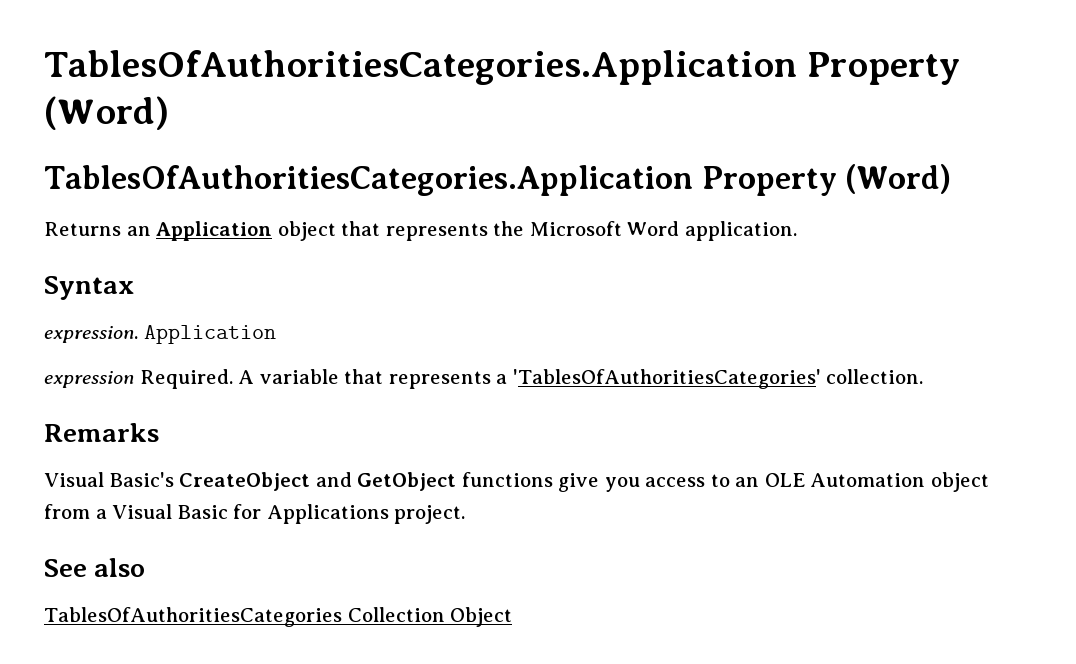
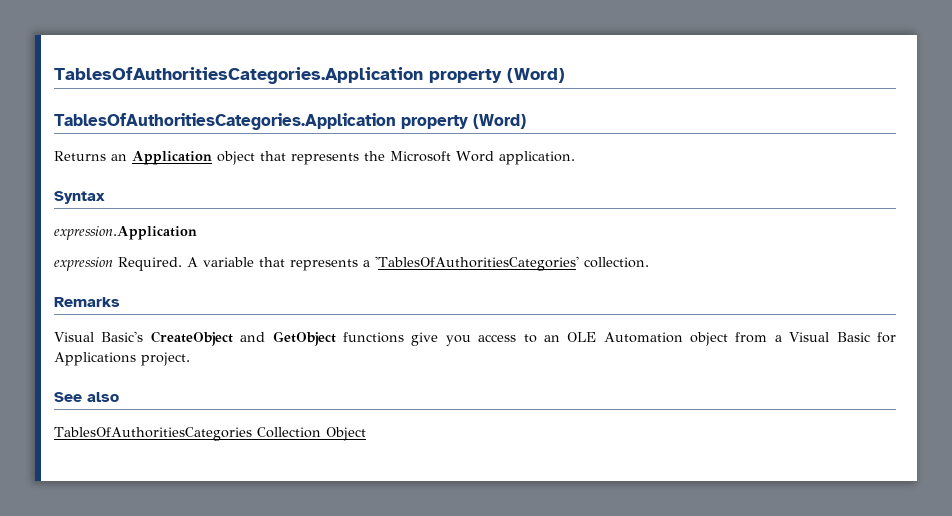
[44,50,960,85] TablesOfAuthoritiesCategories.Application Property -> [54,67,502,84] TablesOfAuthoritiesCategories.Application property
[701,166,837,196] Property -> [401,115,468,129] property
[44,325,276,344] expression. Application -> [54,226,197,240] expression.Application

